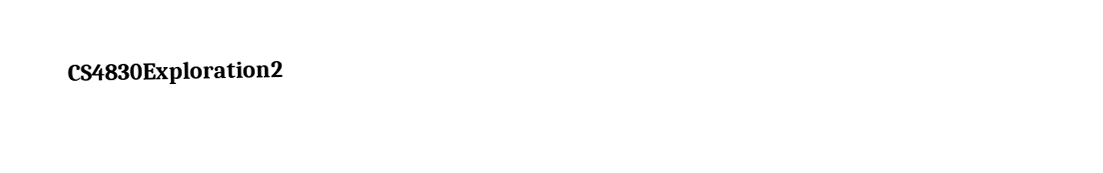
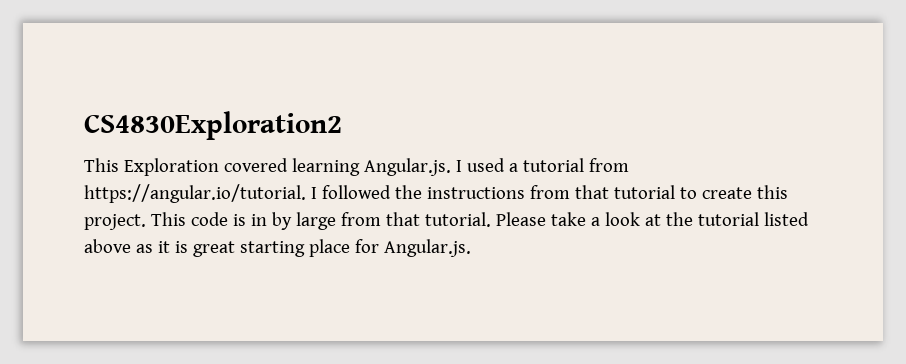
(283, 72) none -> [84,158,629,176] [84,184,788,203] [84,212,809,230] [84,239,471,257] // This Exploration covered learning Angular.js. I used a tutorial from https://angular.io/tutorial. I followed the instructions from that tutorial to create this project. This code is in by large from that tutorial. Please take a look at the tutorial listed above as it is great starting place for Angular.js.

